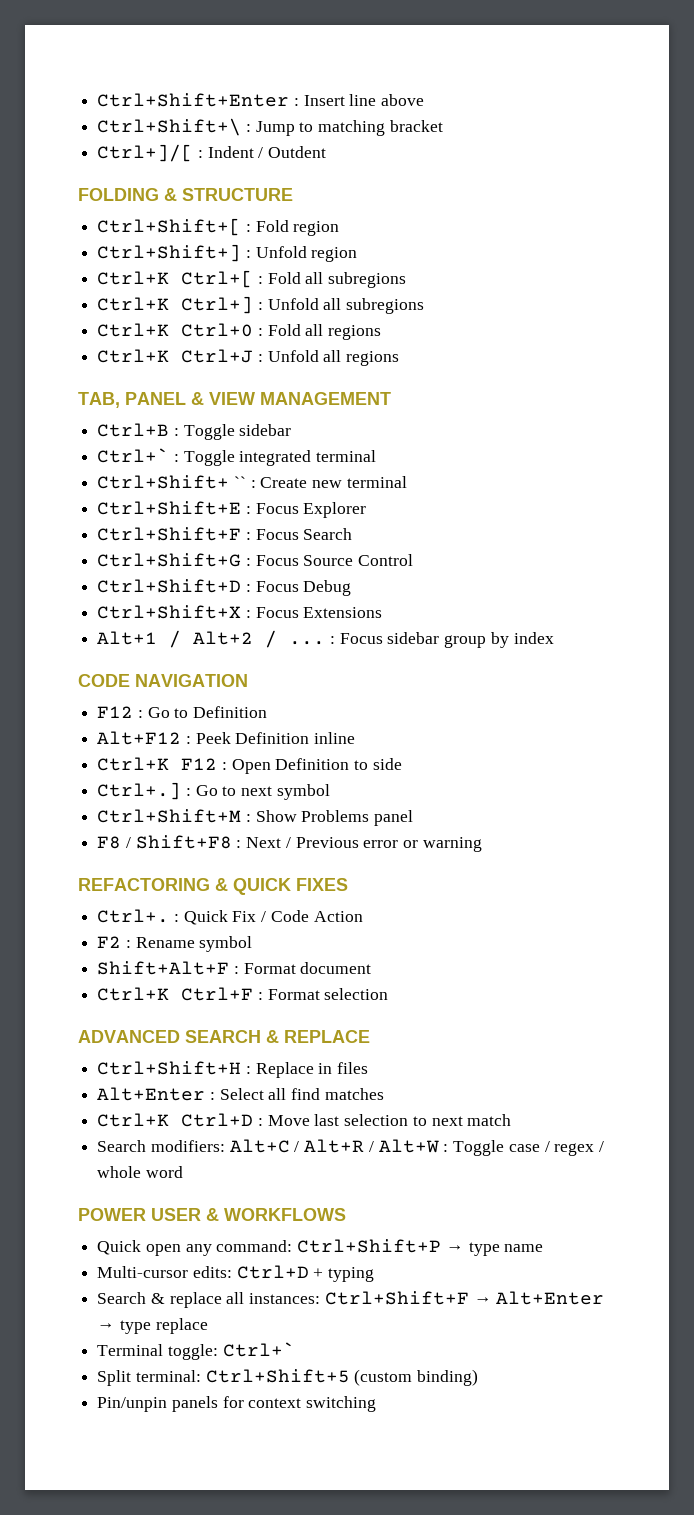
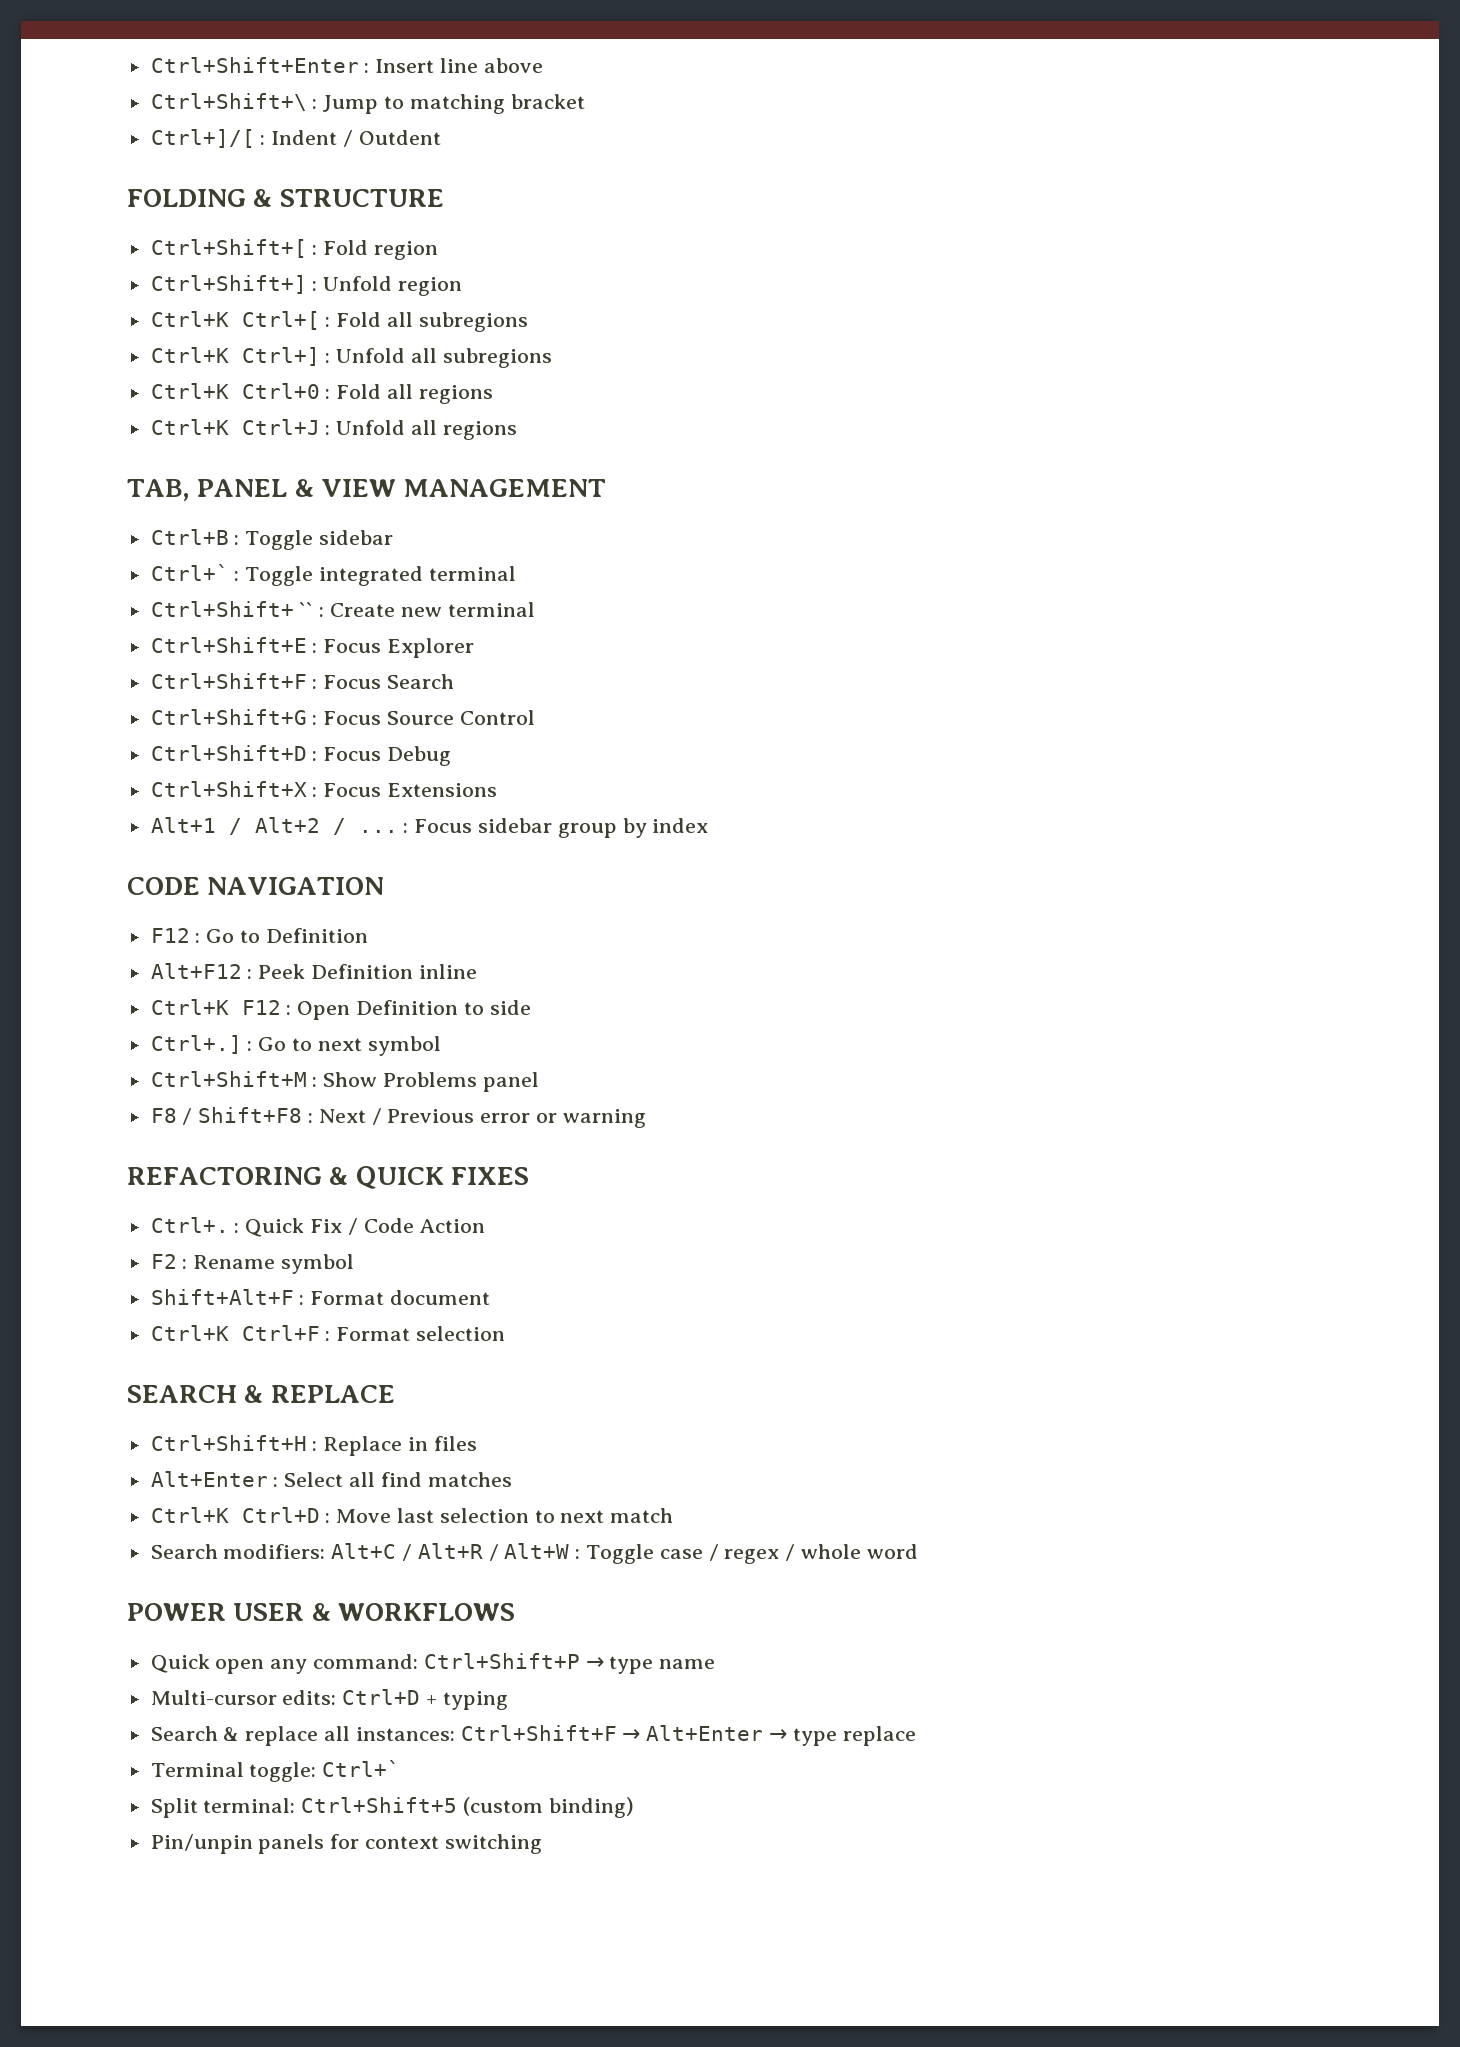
[78,1030,180,1043] ADVANCED -> (506, 1333) none

